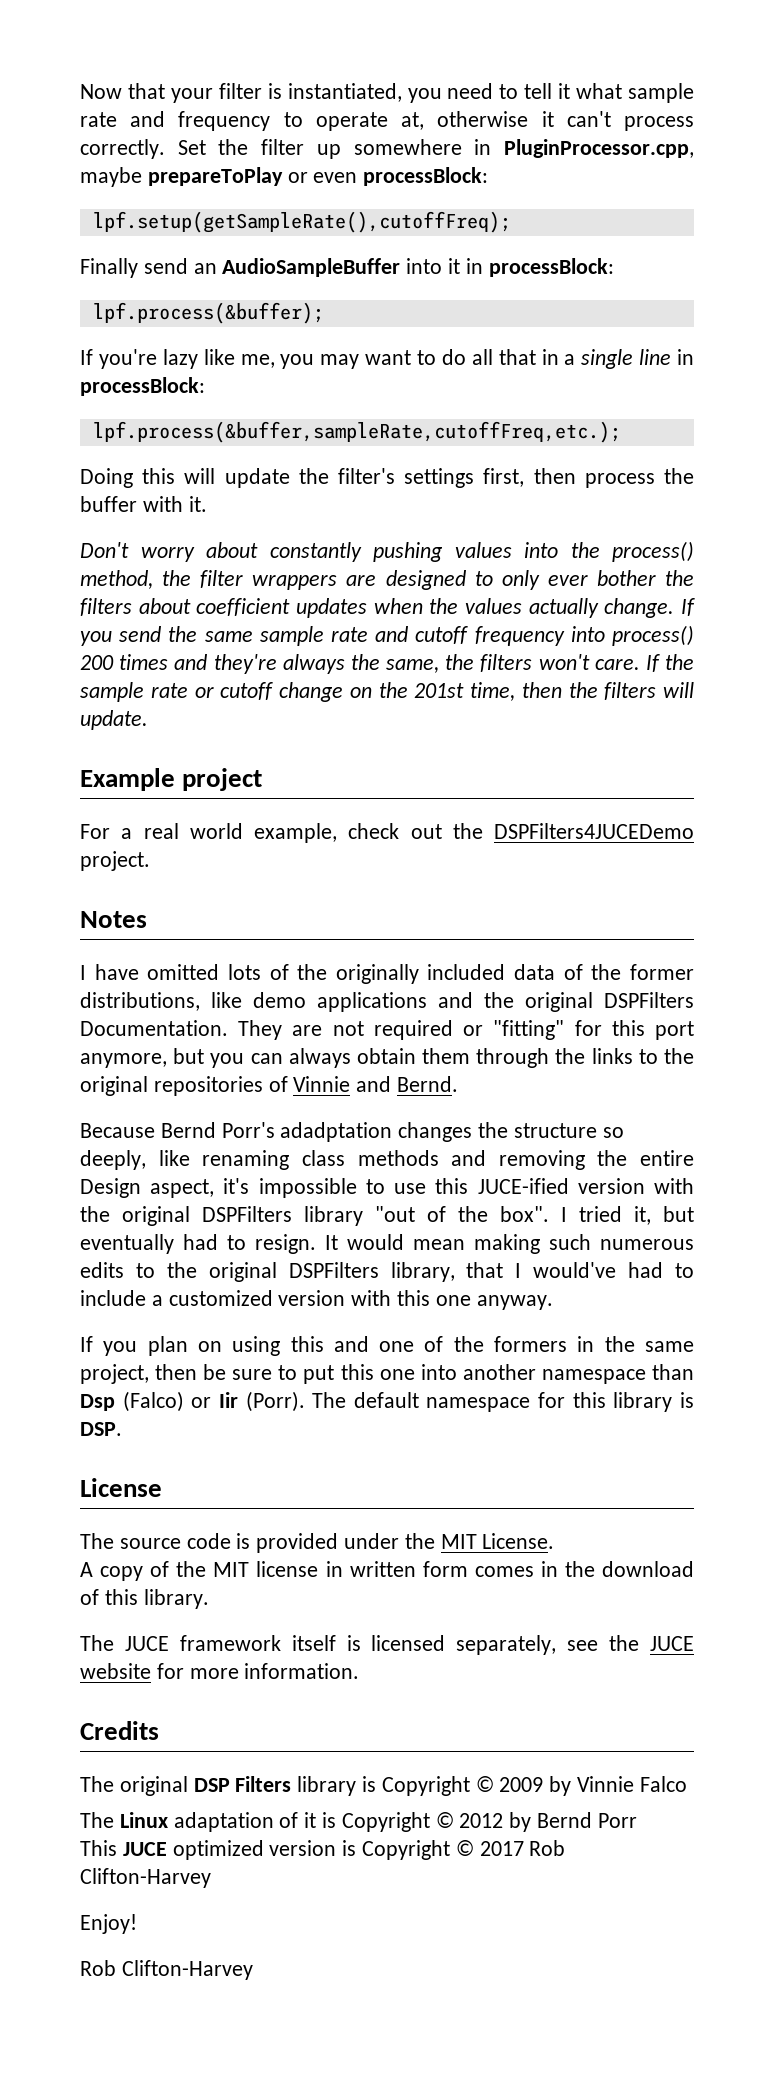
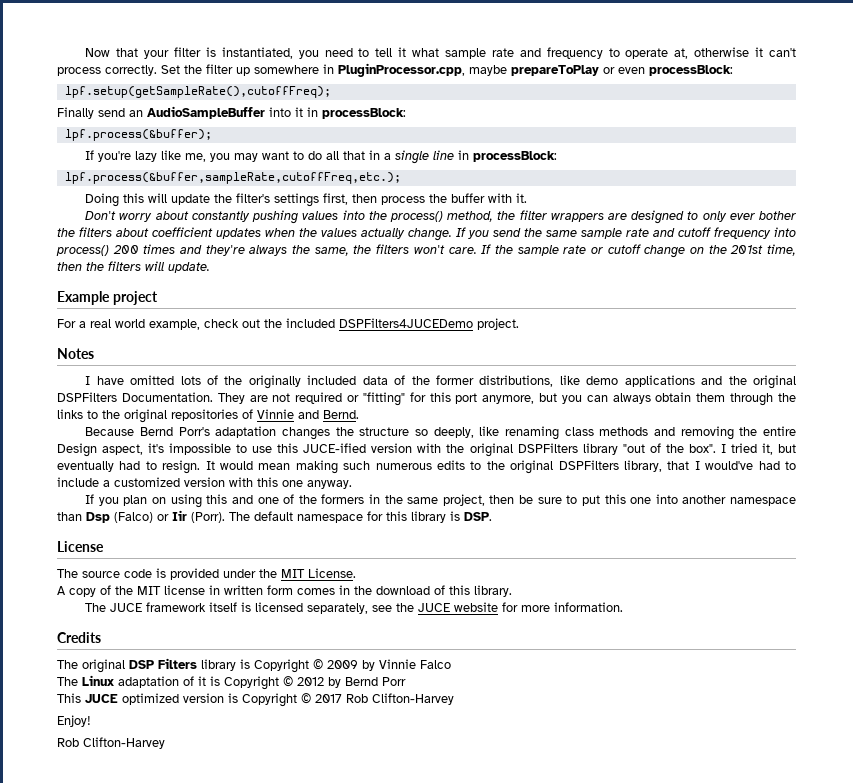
(483, 831) none -> [286,318,335,328] included
[280,1122,393,1142] adadptation -> [215,426,277,438] adaptation

